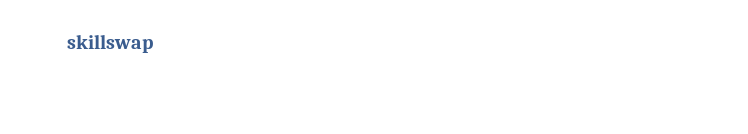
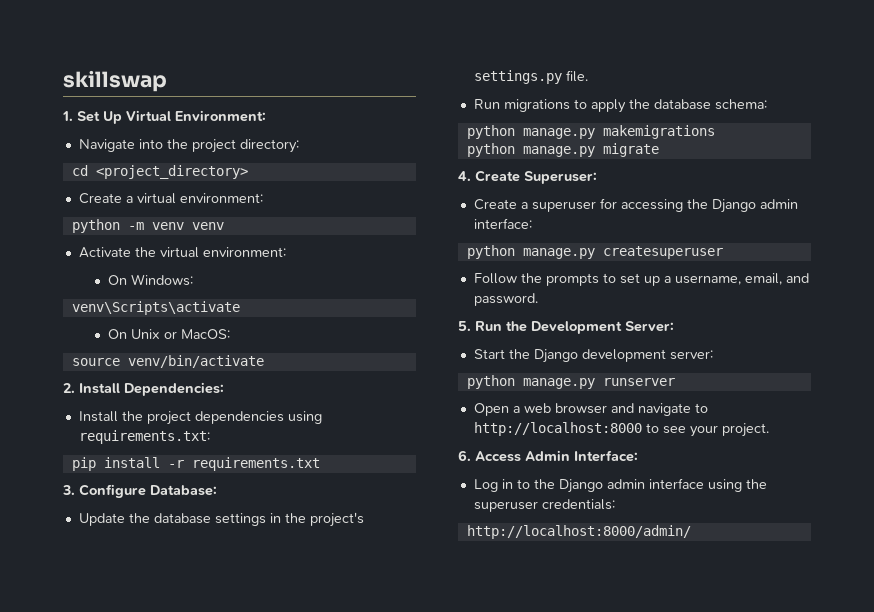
(153, 43) none -> [62,110,266,124] [78,139,299,153] [71,165,248,179] [78,193,263,204] [71,219,224,233] [78,247,286,258] [107,274,193,286] [71,301,240,315] [107,329,230,339] [71,355,264,368] [63,382,224,396] [78,411,322,425] [78,430,210,444] [71,457,320,471] [62,484,217,498] [78,512,364,527] [473,70,588,84] [473,99,767,113] [466,125,715,139] [466,143,659,157] [458,170,597,184] [473,198,798,213] [473,218,532,229] [466,245,723,259] [473,273,809,286] [473,293,538,306] [458,321,674,334] [473,349,713,363] [466,375,675,389] [473,403,708,416] [473,422,769,437] [458,450,638,462] [473,478,767,493] [473,499,615,512] [466,525,691,539] // 1. Set Up Virtual Environment: // Navigate into the project directory: // cd <project_directory> // Create a virtual environment: // python -m venv venv // Activate the virtual environment: // On Windows: // venv\Scripts\activate // On Unix or MacOS: // source venv/bin/activate // 2. Install Dependencies: // Install the project dependencies using requirements.txt: // pip install -r requirements.txt // 3. Configure Database: // Update the database settings in the project's settings.py file. // Run migrations to apply the database schema: // python manage.py makemigrations // python manage.py migrate // 4. Create Superuser: // Create a superuser for accessing the Django admin interface: // python manage.py createsuperuser // Follow the prompts to set up a username, email, and password. // 5. Run the Development Server: // Start the Django development server: // python manage.py runserver // Open a web browser and navigate to http://localhost:8000 to see your project. // 6. Access Admin Interface: // Log in to the Django admin interface using the superuser credentials: // http://localhost:8000/admin/

